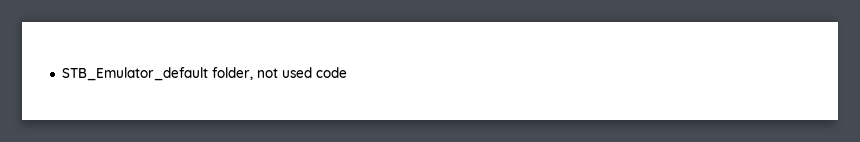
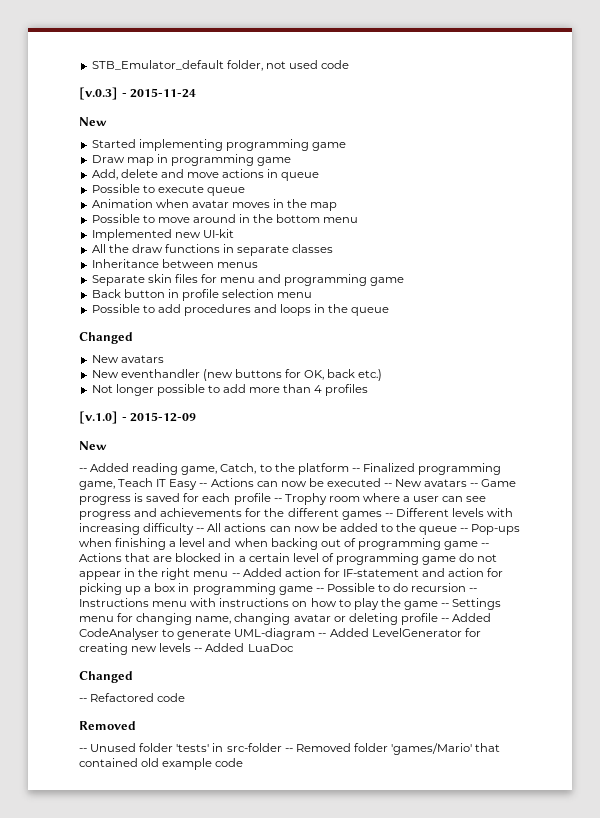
(347, 72) none -> [79,87,197,100] [79,117,107,126] [91,139,346,151] [91,154,292,166] [91,169,320,181] [91,184,245,196] [91,199,338,211] [91,214,359,223] [91,229,234,241] [91,244,334,256] [91,259,258,268] [91,274,405,286] [91,289,313,301] [91,304,390,316] [79,332,133,344] [91,355,164,363] [91,369,383,381] [91,384,369,396] [79,411,197,424] [79,441,107,450] [79,463,502,475] [79,478,517,490] [79,493,487,505] [79,508,514,520] [79,523,521,535] [79,538,490,550] [79,553,498,565] [79,568,504,580] [79,583,478,595] [79,598,502,610] [79,613,492,625] [79,628,481,640] [79,643,294,655] [79,671,133,683] [79,693,186,702] [79,721,136,730] [79,743,501,755] [79,758,244,770] // [v.0.3] - 2015-11-24 // New // Started implementing programming game // Draw map in programming game // Add, delete and move actions in queue // Possible to execute queue // Animation when avatar moves in the map // Possible to move around in the bottom menu // Implemented new UI-kit // All the draw functions in separate classes // Inheritance between menus // Separate skin files for menu and programming game // Back button in profile selection menu // Possible to add procedures and loops in the queue // Changed // New avatars // New eventhandler (new buttons for OK, back etc.) // Not longer possible to add more than 4 profiles // [v.1.0] - 2015-12-09 // New // -- Added reading game, Catch, to the platform -- Finalized programming game, Teach IT Easy -- Actions can now be executed -- New avatars -- Game progress is saved for each profile -- Trophy room where a user can see progress and achievements for the different games -- Different levels with increasing difficulty -- All actions can now be added to the queue -- Pop-ups when finishing a level and when backing out of programming game -- Actions that are blocked in a certain level of programming game do not appear in the right menu -- Added action for IF-statement and action for picking up a box in programming game -- Possible to do recursion -- Instructions menu with instructions on how to play the game -- Settings menu for changing name, changing avatar or deleting profile -- Added CodeAnalyser to generate UML-diagram -- Added LevelGenerator for creating new levels -- Added LuaDoc // Changed // -- Refactored code // Removed // -- Unused folder 'tests' in src-folder -- Removed folder 'games/Mario' that contained old example code

